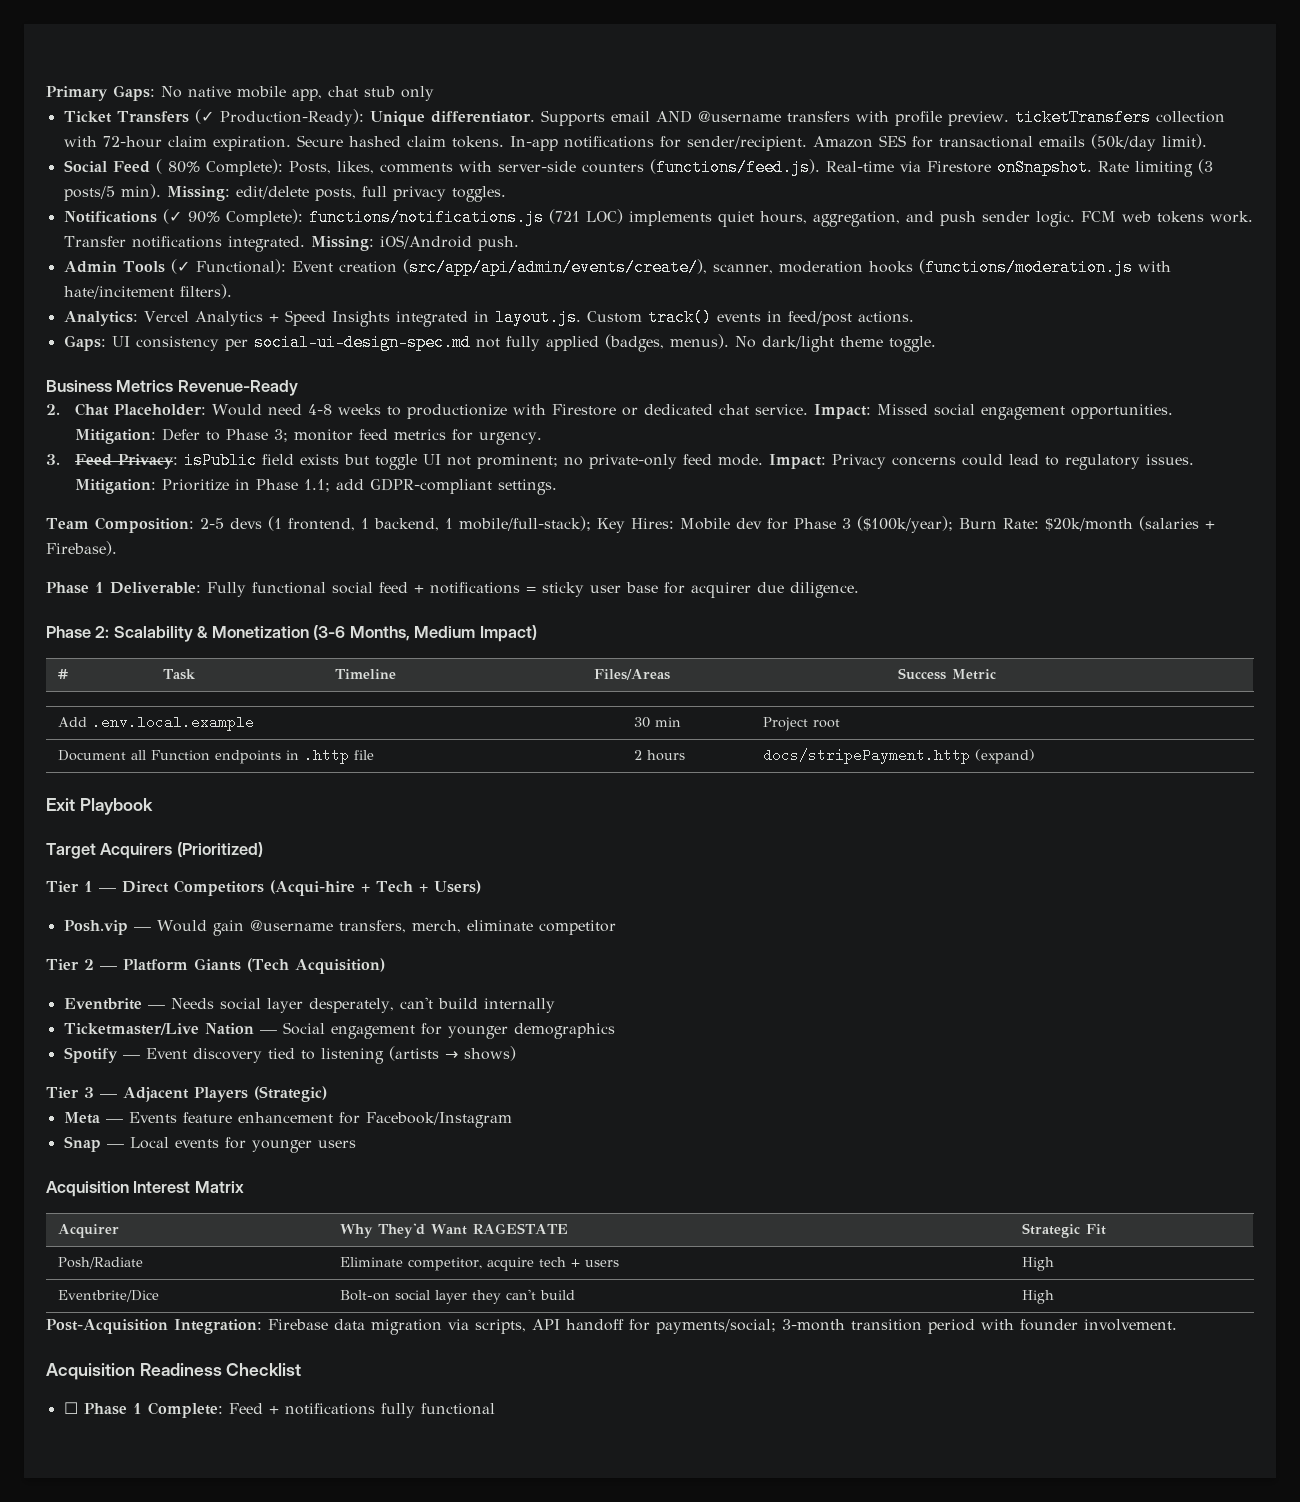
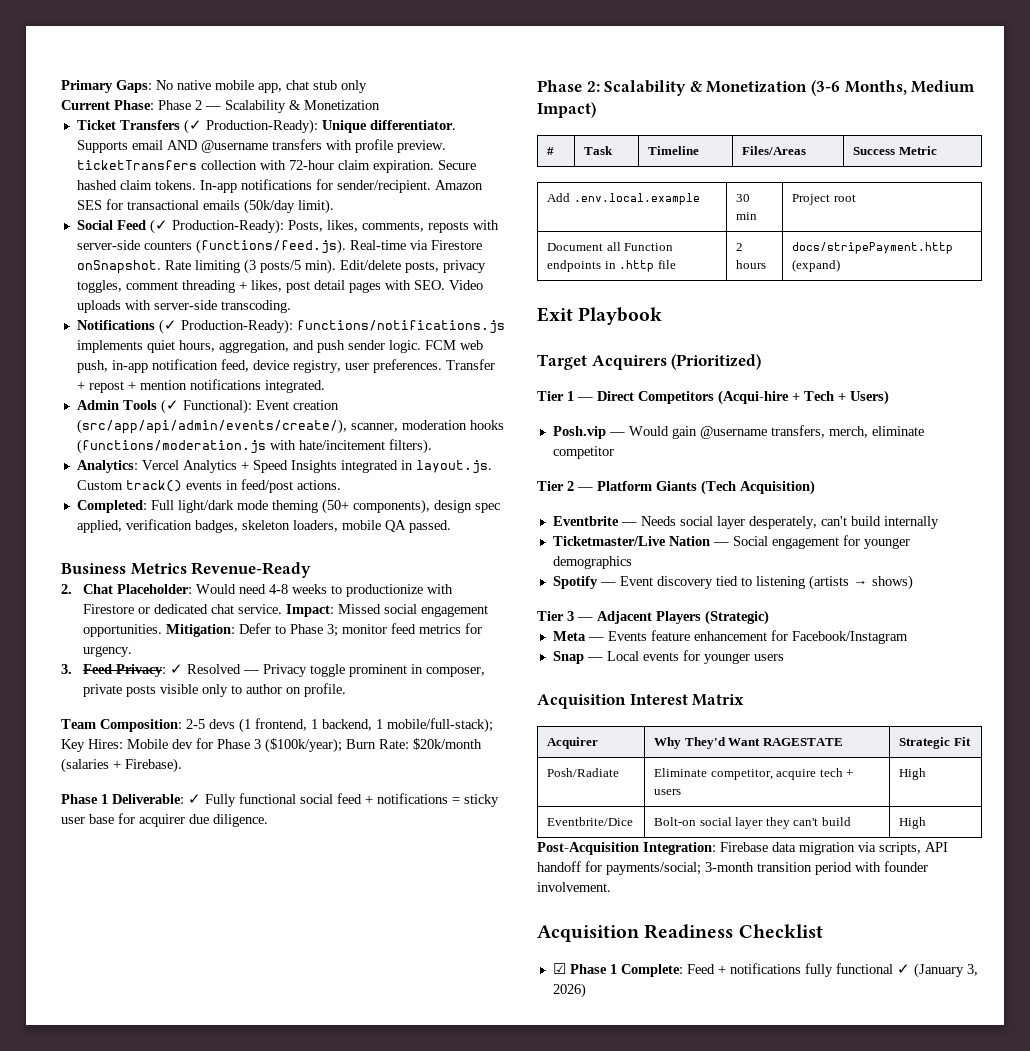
(434, 93) none -> [61,100,380,113] // Current Phase: Phase 2 — Scalability & Monetization
[155,159,453,176] ( 80% Complete): Posts, likes, comments -> [149,219,469,234] (✓ Production-Ready): Posts, likes, comments, reposts
[166,186,506,202] [63,209,623,226] Missing: edit/delete posts, full privacy toggles. // Notifications (✓ 90% Complete): functions/notifications.js (721 LOC) -> [339,260,486,273] [76,280,483,293] [76,300,291,313] [76,319,505,334] Edit/delete posts, privacy toggles, comment threading + likes, post detail pages with SEO. Video uploads with server-side transcoding. // Notifications (✓ Production-Ready): functions/notifications.js
[1156,211,1253,223] [63,236,126,247] tokens work. Transfer -> [76,359,495,373] [76,380,187,393] push, in-app notification feed, device registry, user preferences. Transfer + repost + mention
[310,235,519,251] Missing: iOS/Android push. -> (325, 386) none
[63,334,936,352] Gaps: UI consistency per social-ui-design-spec.md not fully applied (badges, menus). No dark/light theme toggle. -> [76,499,500,514] [76,519,451,533] Completed: Full light/dark mode theming (50+ components), design spec applied, verification badges, skeleton loaders, mobile QA passed.
[183,452,1194,470] [74,478,557,495] isPublic field exists but toggle UI not prominent; no private-only feed mode. Impact: Privacy concerns could lead to regulatory issues. Mitigation: Prioritize in Phase 1.1; add GDPR-compliant settings. -> [169,664,485,677] [82,683,346,697] ✓ Resolved — Privacy toggle prominent in composer, private posts visible only to author on profile.
(201, 588) none -> [188,794,201,804] ✓
[63,1402,78,1414] ☐ -> [552,963,566,974] ☑
(495, 1409) none -> [896,963,978,978] [552,983,586,998] ✓ (January 3, 2026)

